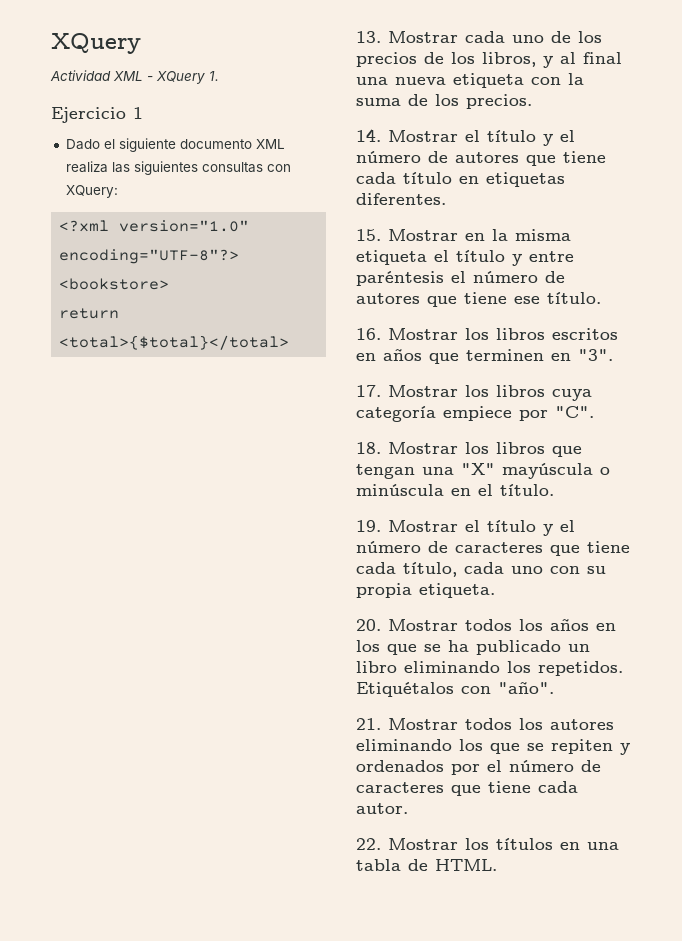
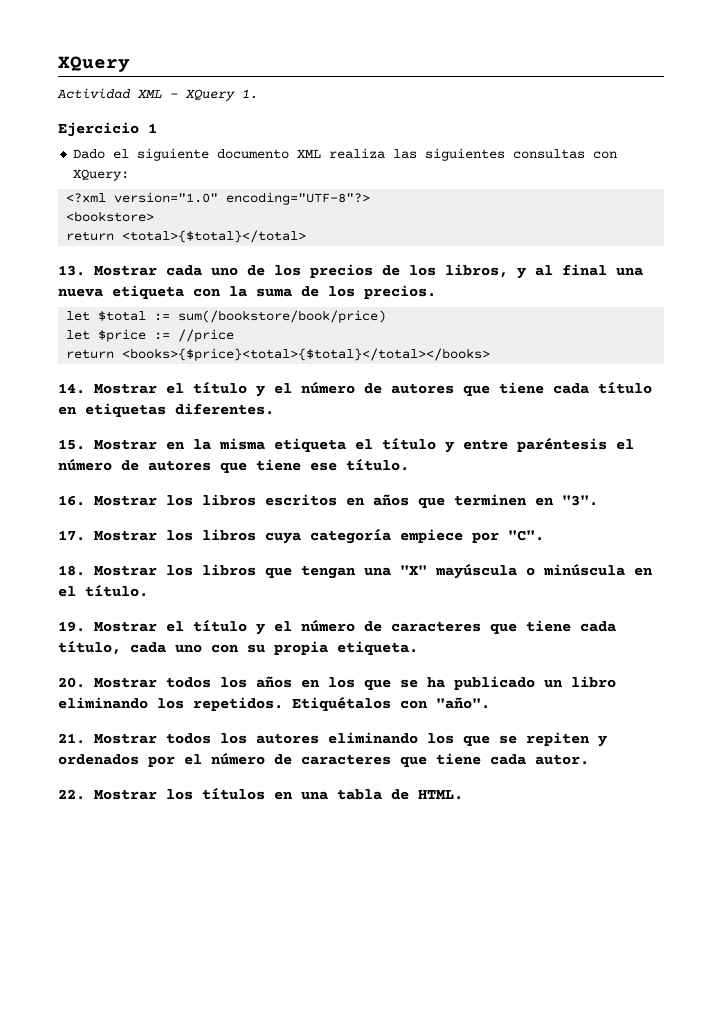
(532, 101) none -> [66,310,387,323] [66,329,235,342] [66,348,491,361] // let $total := sum(/bookstore/book/price) // let $price := //price // return <books>{$price}<total>{$total}</total></books>

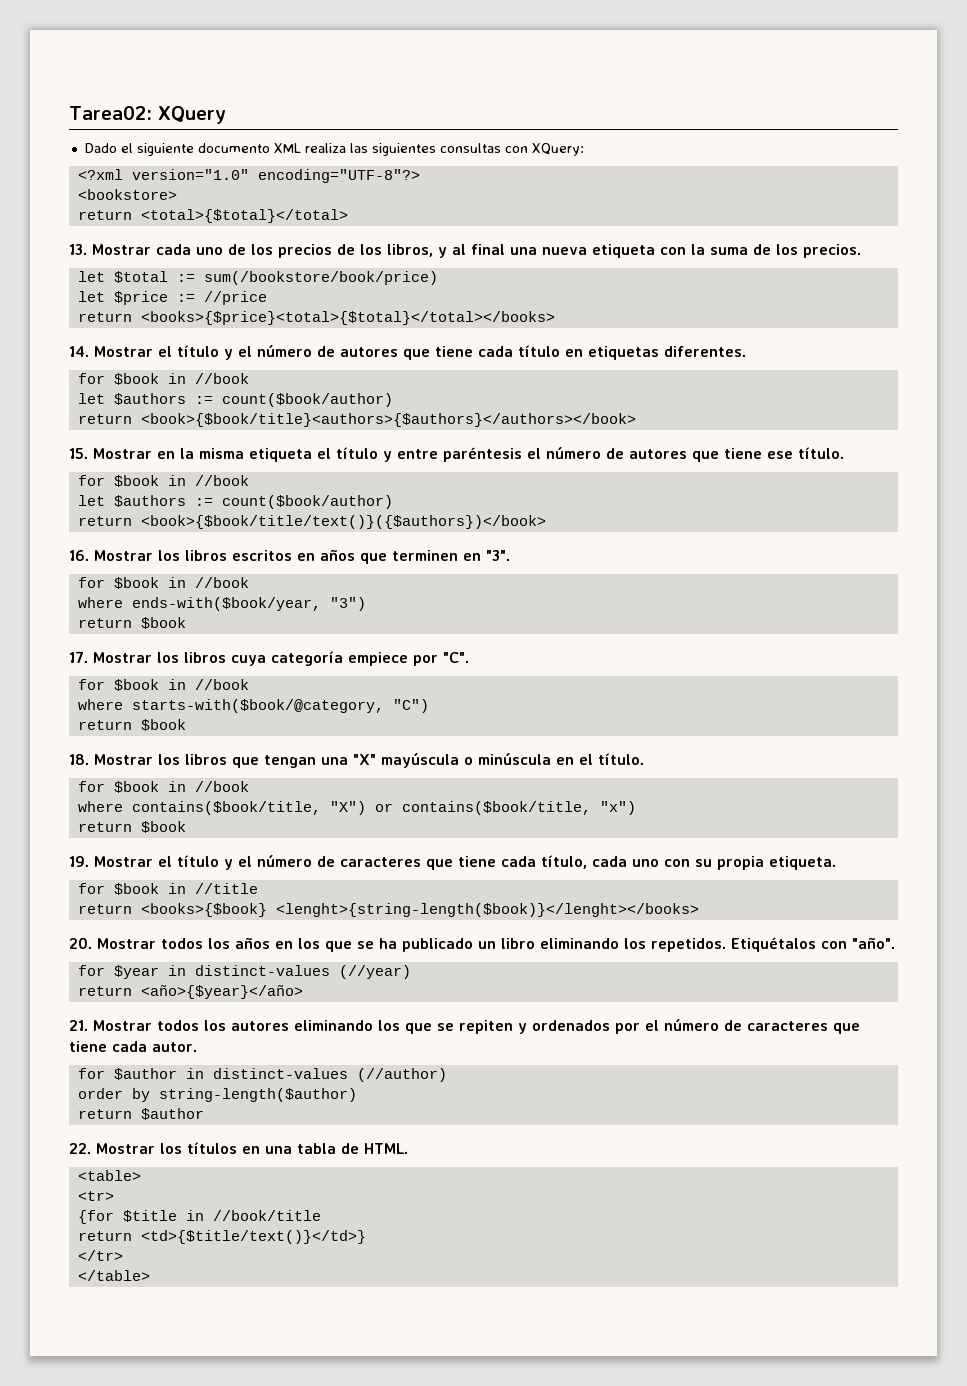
[58,56,130,72] [57,88,258,101] [58,122,157,137] XQuery // Actividad XML - XQuery 1. // Ejercicio 1 -> [69,106,226,124] Tarea02: XQuery
(274, 409) none -> [77,373,249,385] [77,393,393,407] [77,413,636,427] // for $book in //book // let $authors := count($book/author) // return <book>{$book/title}<authors>{$authors}</authors></book>
(409, 464) none -> [77,475,249,487] [77,495,393,509] [77,515,546,529] // for $book in //book // let $authors := count($book/author) // return <book>{$book/title/text()}({$authors})</book>
(598, 500) none -> [77,577,249,589] [77,597,366,611] [77,617,186,629] // for $book in //book // where ends-with($book/year, "3") // return $book
(544, 535) none -> [77,679,249,691] [77,699,429,713] [77,719,186,731] // for $book in //book // where starts-with($book/@category, "C") // return $book
(148, 590) none -> [77,781,249,793] [77,801,636,815] [77,821,186,833] // for $book in //book // where contains($book/title, "X") or contains($book/title, "x") // return $book
(418, 648) none -> [77,883,258,895] [77,903,699,917] // for $book in //title // return <books>{$book} <lenght>{string-length($book)}</lenght></books>
(490, 703) none -> [77,965,411,979] [77,985,303,999] // for $year in distinct-values (//year) // return <año>{$year}</año>
(589, 759) none -> [77,1068,447,1082] [77,1088,357,1102] [77,1108,204,1120] // for $author in distinct-values (//author) // order by string-length($author) // return $author
(463, 795) none -> [77,1170,141,1181] [77,1191,114,1201] [77,1210,321,1224] [77,1230,366,1244] [77,1250,123,1261] [77,1270,150,1281] // <table> // <tr> // {for $title in //book/title // return <td>{$title/text()}</td>} // </tr> // </table>

